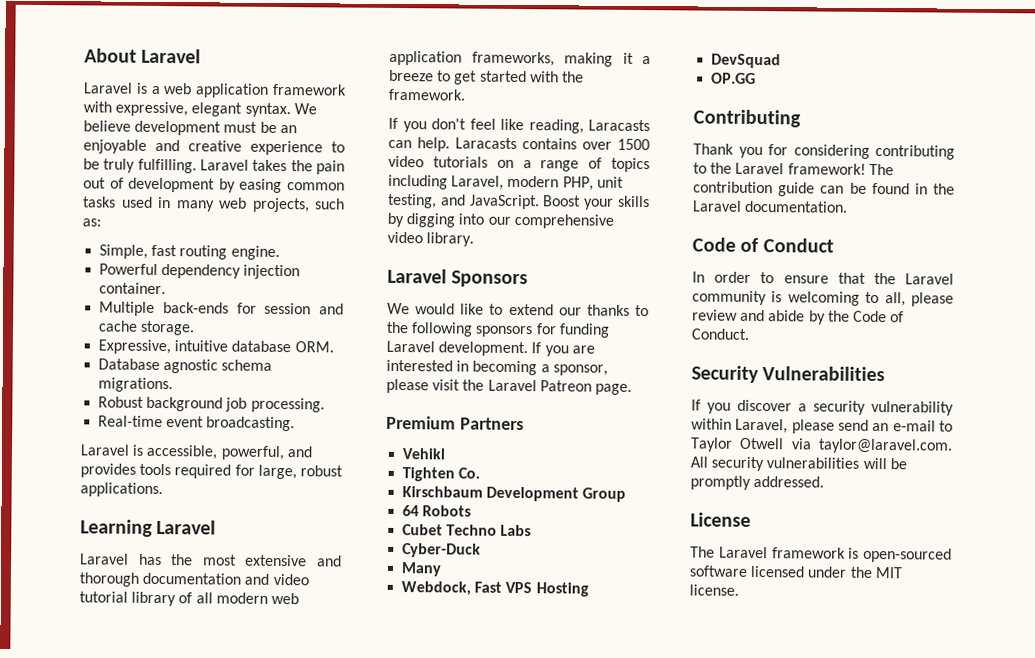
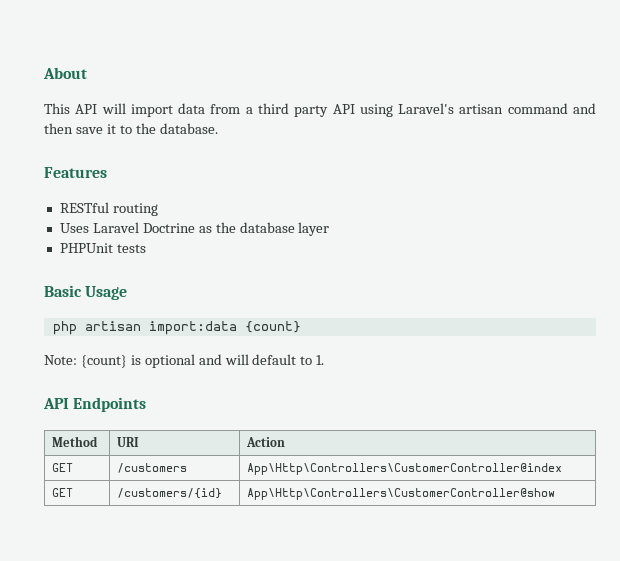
[141,48,202,64] [83,82,347,98] [83,101,317,118] [83,120,297,136] [83,139,345,156] [83,158,345,175] [83,177,345,194] [83,196,345,213] [82,218,101,227] [99,244,280,261] [99,263,301,280] [99,282,167,295] [99,301,344,316] [98,320,196,336] [98,339,334,355] [98,358,273,374] [98,377,174,393] [98,396,325,413] [98,415,296,432] [80,444,313,461] [80,463,343,480] [80,482,163,498] [80,519,217,537] [80,553,342,567] [79,572,309,587] [79,591,299,607] [389,50,651,67] [389,69,584,85] [388,88,466,101] [388,117,650,134] [388,137,650,152] [388,155,650,173] [388,174,624,191] [388,193,650,210] [387,212,614,229] [387,231,475,247] [387,268,529,288] [387,302,649,317] [386,321,610,338] [386,340,595,357] [386,359,608,376] [386,378,632,395] [386,415,524,431] [402,448,446,460] [402,467,481,482] [402,486,627,502] [402,505,472,517] [402,524,532,537] [402,543,482,558] [401,562,443,577] [401,581,589,597] [711,53,782,69] [711,72,757,84] [693,109,801,128] [693,143,955,160] [693,162,894,176] [693,181,955,197] [692,200,849,213] [692,237,834,253] [692,271,954,285] [692,290,954,307] [692,309,905,325] [691,328,750,340] [691,365,886,384] [691,399,954,416] [691,418,953,434] [690,437,953,454] [690,456,907,472] [690,475,825,490] [690,512,751,527] [690,546,952,563] [689,565,903,579] [689,584,739,596] Laravel // Laravel is a web application framework with expressive, elegant syntax. We believe development must be an enjoyable and creative experience to be truly fulfilling. Laravel takes the pain out of development by easing common tasks used in many web projects, such as: // Simple, fast routing engine. // Powerful dependency injection container. // Multiple back-ends for session and cache storage. // Expressive, intuitive database ORM. // Database agnostic schema migrations. // Robust background job processing. // Real-time event broadcasting. // Laravel is accessible, powerful, and provides tools required for large, robust applications. // Learning Laravel // Laravel has the most extensive and thorough documentation and video tutorial library of all modern web application frameworks, making it a breeze to get started with the framework. // If you don't feel like reading, Laracasts can help. Laracasts contains over 1500 video tutorials on a range of topics including Laravel, modern PHP, unit testing, and JavaScript. Boost your skills by digging into our comprehensive video library. // Laravel Sponsors // We would like to extend our thanks to the following sponsors for funding Laravel development. If you are interested in becoming a sponsor, please visit the Laravel Patreon page. // Premium Partners // Vehikl // Tighten Co. // Kirschbaum Development Group // 64 Robots // Cubet Techno Labs // Cyber-Duck // Many // Webdock, Fast VPS Hosting // DevSquad // OP.GG // Contributing // Thank you for considering contributing to the Laravel framework! The contribution guide can be found in the Laravel documentation. // Code of Conduct // In order to ensure that the Laravel community is welcoming to all, please review and abide by the Code of Conduct. // Security Vulnerabilities // If you discover a security vulnerability within Laravel, please send an e-mail to Taylor Otwell via taylor@laravel.com. All security vulnerabilities will be promptly addressed. // License // The Laravel framework is open-sourced software licensed under the MIT license. -> [44,103,596,117] [44,123,218,134] [44,167,107,178] [59,202,158,216] [59,222,330,236] [59,243,146,253] [44,285,128,300] [52,321,301,335] [44,354,325,368] [43,397,147,412] [51,436,98,447] [116,437,139,447] [245,437,285,447] [51,463,73,472] [116,463,187,473] [246,463,562,475] [51,488,73,497] [116,488,222,499] [246,488,555,500] // This API will import data from a third party API using Laravel's artisan command and then save it to the database. // Features // RESTful routing // Uses Laravel Doctrine as the database layer // PHPUnit tests // Basic Usage // php artisan import:data {count} // Note: {count} is optional and will default to 1. // API Endpoints // Method | URI | Action // GET | /customers | App\Http\Controllers\CustomerController@index // GET | /customers/{id} | App\Http\Controllers\CustomerController@show

